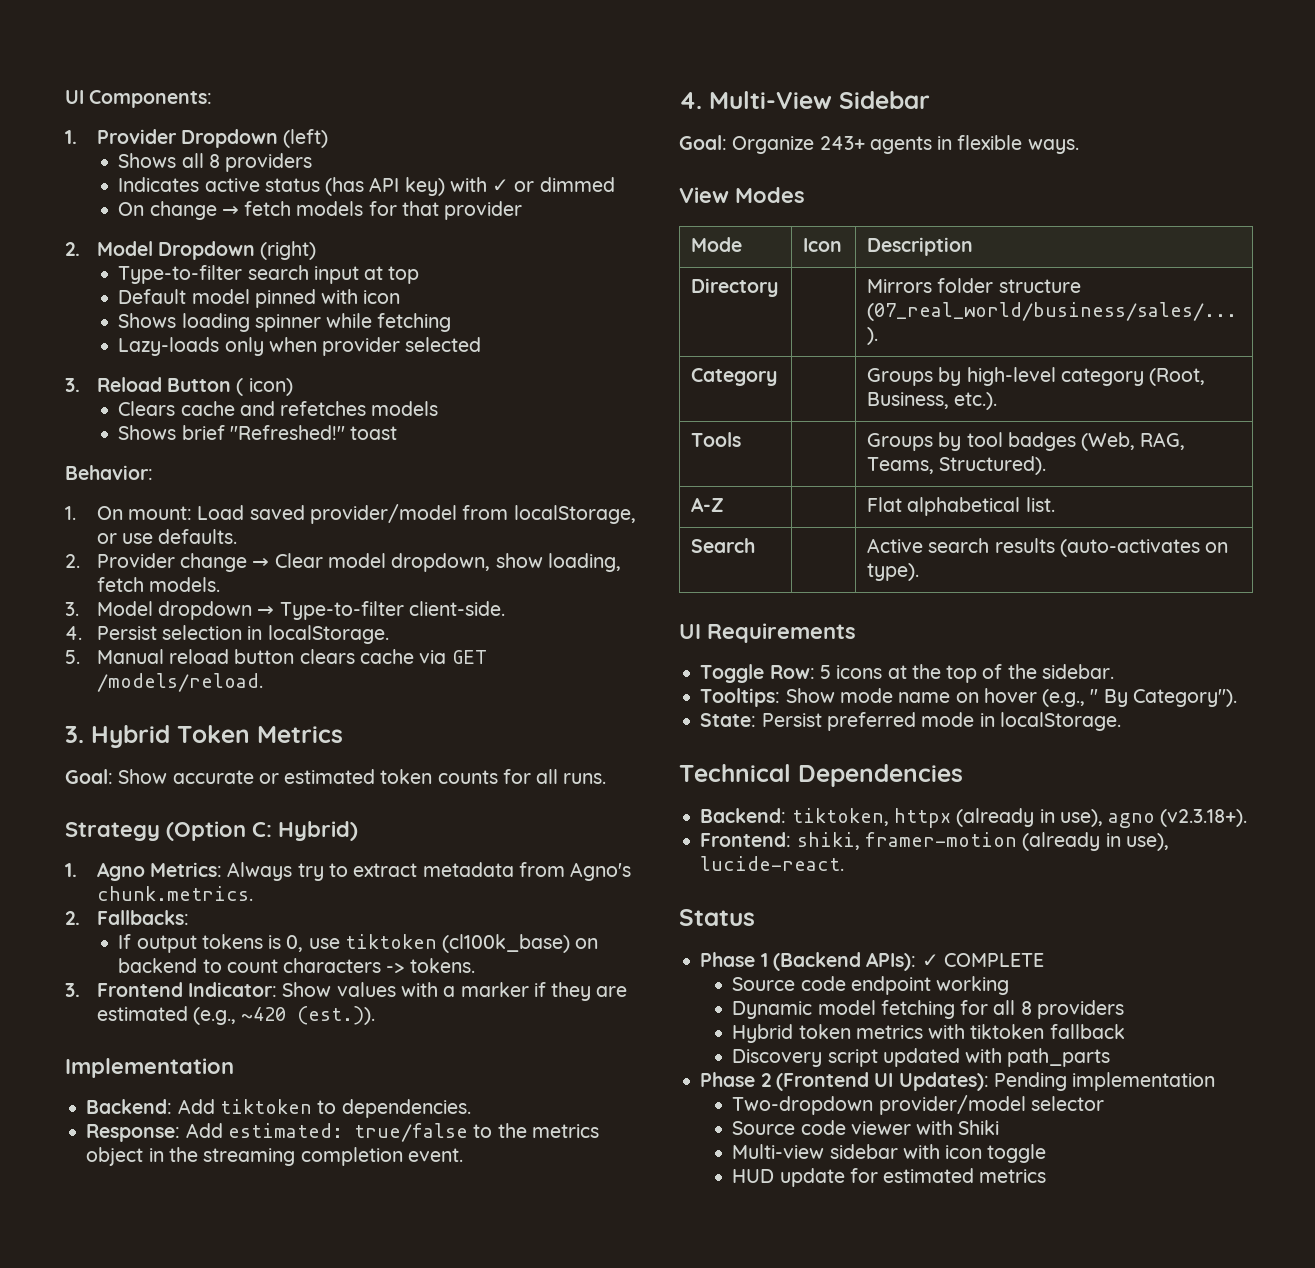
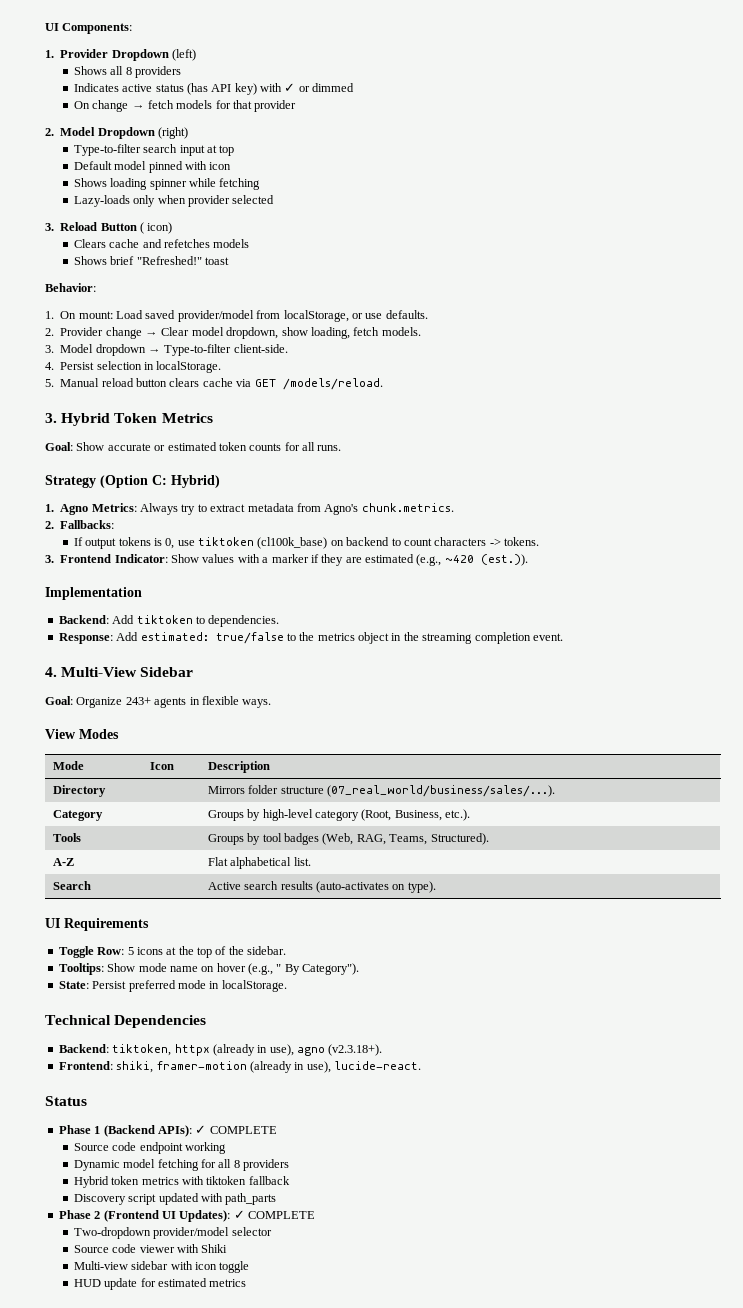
[993,1072,1216,1091] Pending implementation -> [233,1210,315,1219] ✓ COMPLETE

